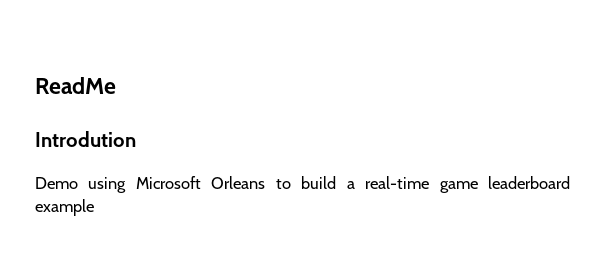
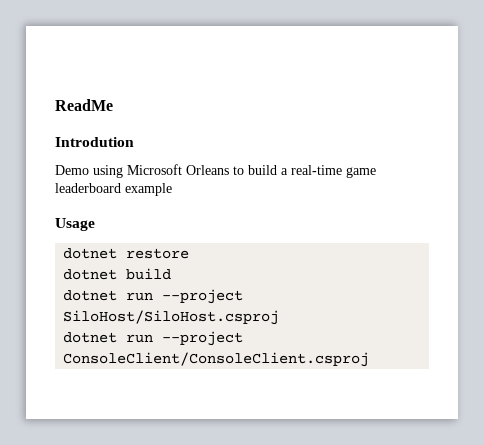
(94, 207) none -> [55,218,95,231] [63,248,190,259] [63,268,172,280] [63,289,244,304] [63,310,280,325] [63,331,244,346] [63,352,370,367] // Usage // dotnet restore // dotnet build // dotnet run --project SiloHost/SiloHost.csproj // dotnet run --project ConsoleClient/ConsoleClient.csproj

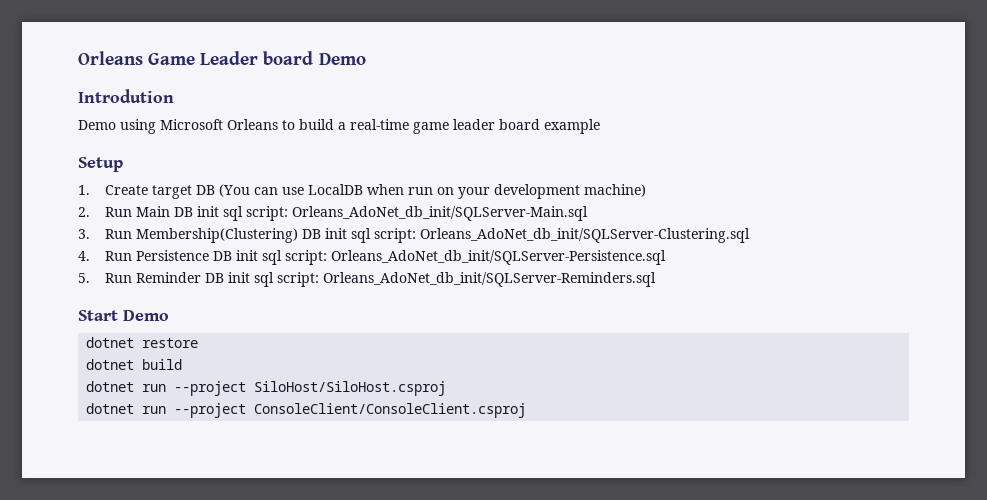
[55,99,113,111] ReadMe -> [78,51,366,65] Orleans Game Leader board Demo
[55,183,121,193] leaderboard -> [453,119,540,130] leader board
[55,218,95,231] Usage -> [78,157,123,172] [78,184,646,199] [78,206,588,221] [78,228,750,243] [78,250,666,265] [78,272,656,287] [78,310,169,321] Setup // 1. Create target DB (You can use LocalDB when run on your development machine) // 2. Run Main DB init sql script: Orleans_AdoNet_db_init/SQLServer-Main.sql // 3. Run Membership(Clustering) DB init sql script: Orleans_AdoNet_db_init/SQLServer-Clustering.sql // 4. Run Persistence DB init sql script: Orleans_AdoNet_db_init/SQLServer-Persistence.sql // 5. Run Reminder DB init sql script: Orleans_AdoNet_db_init/SQLServer-Reminders.sql // Start Demo

